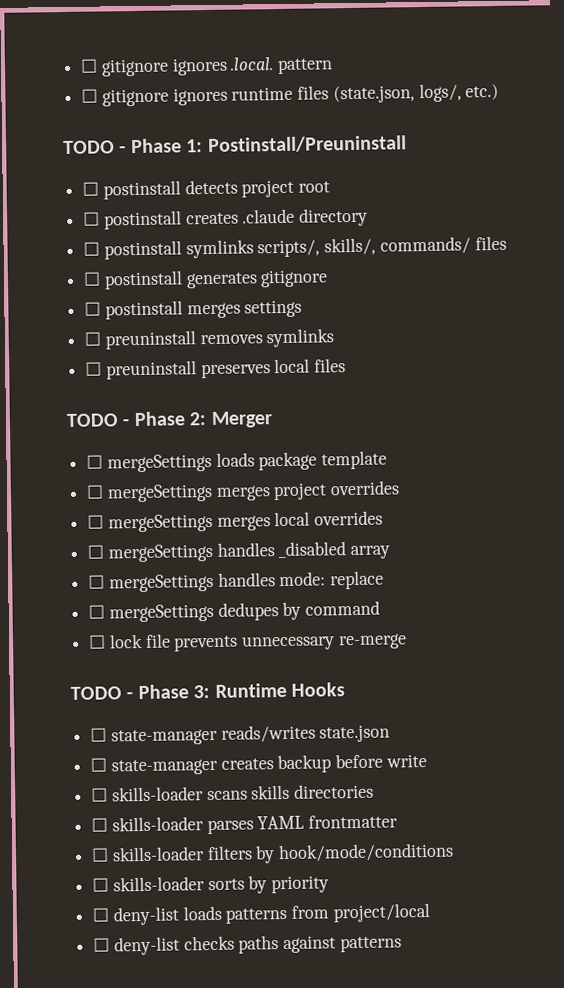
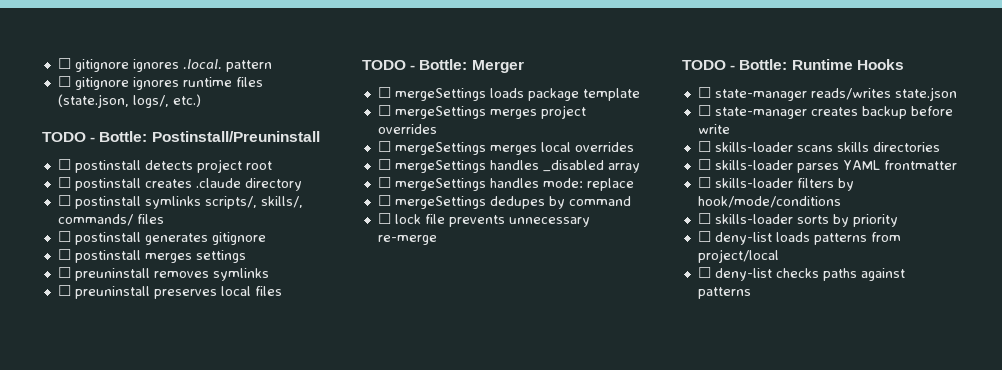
[130,138,204,154] Phase 1: -> [99,131,148,142] Bottle:
[133,411,208,427] Phase 2: -> [419,59,468,70] Bottle:
[137,684,211,700] Phase 3: -> [739,59,788,70] Bottle:

